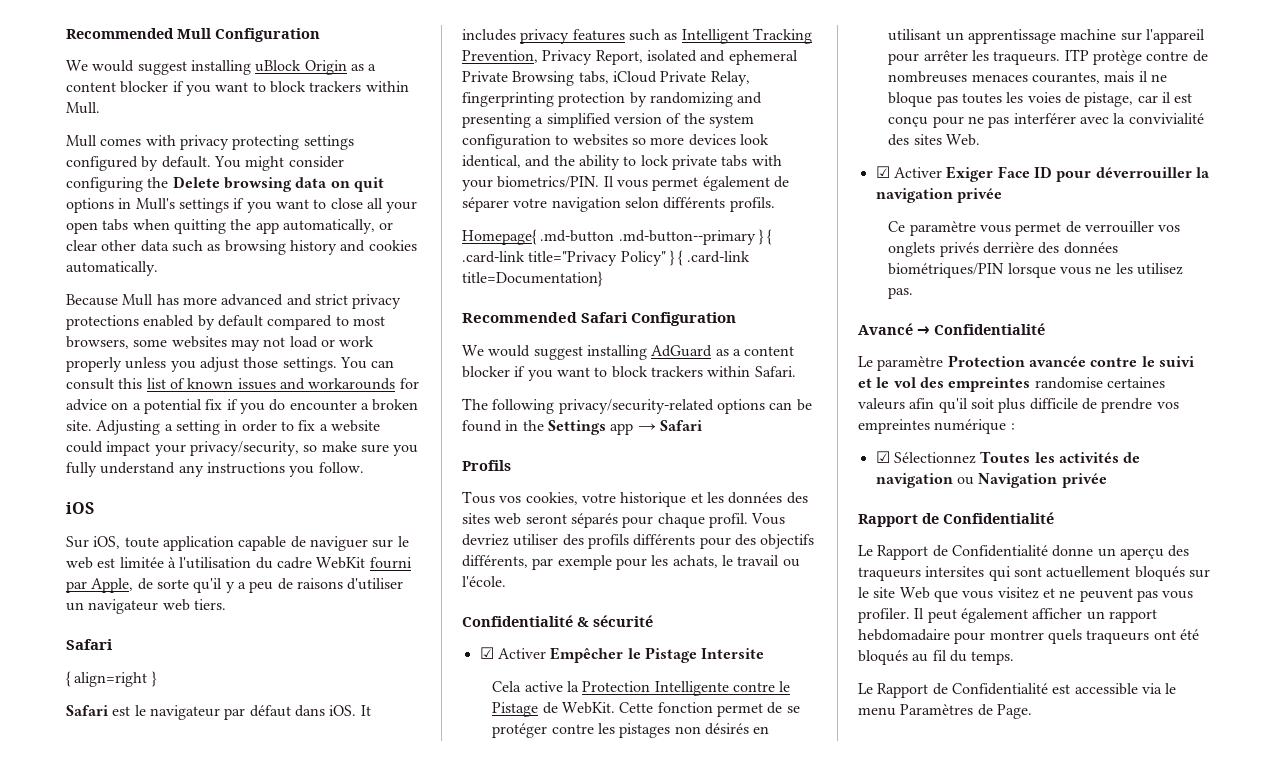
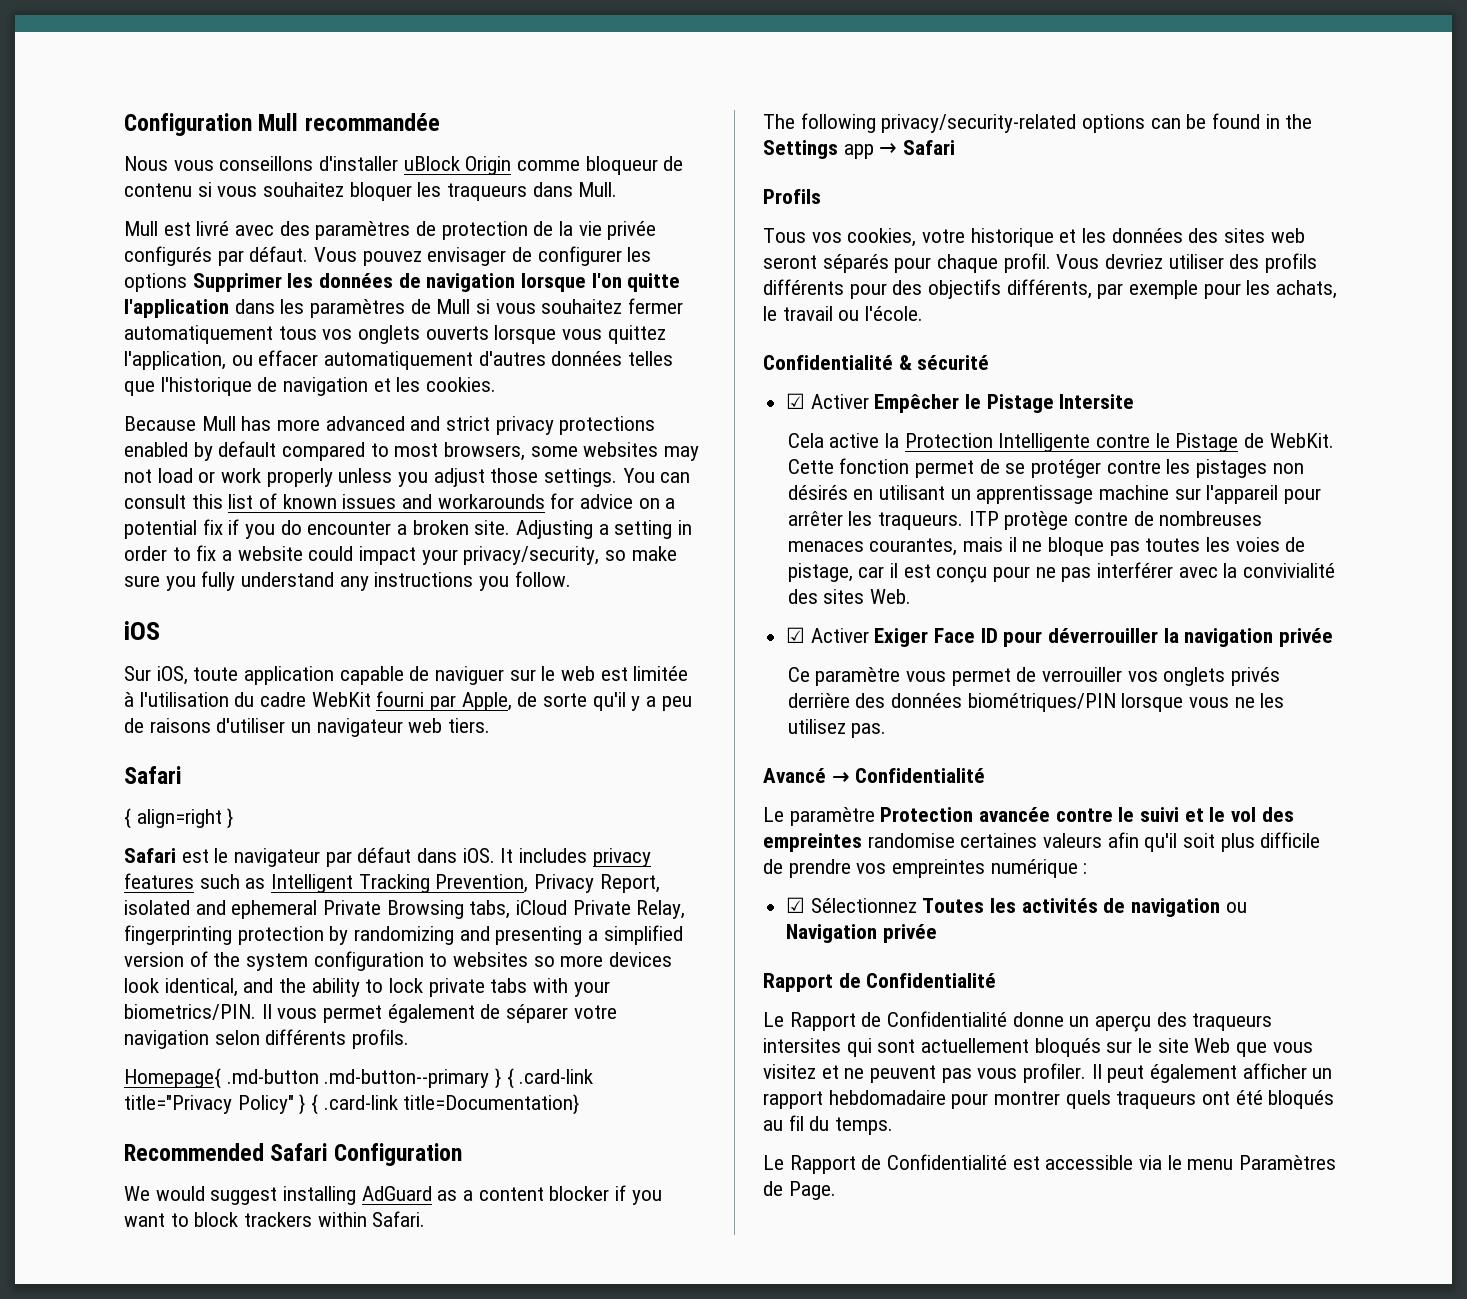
[66,28,320,42] [66,60,377,75] [66,81,409,96] [66,102,100,114] [66,135,354,150] [66,156,344,171] [66,176,384,192] [66,198,418,213] [66,219,394,234] [66,240,417,255] [66,261,158,276] Recommended Mull Configuration // We would suggest installing uBlock Origin as a content blocker if you want to block trackers within Mull. // Mull comes with privacy protecting settings configured by default. You might consider configuring the Delete browsing data on quit options in Mull's settings if you want to close all your open tabs when quitting the app automatically, or clear other data such as browsing history and cookies automatically. -> [124,113,440,136] [124,156,684,175] [124,182,618,201] [124,221,657,240] [124,246,652,266] [124,273,681,292] [124,298,684,318] [124,325,666,344] [124,350,674,370] [124,377,497,396] Configuration Mull recommandée // Nous vous conseillons d'installer uBlock Origin comme bloqueur de contenu si vous souhaitez bloquer les traqueurs dans Mull. // Mull est livré avec des paramètres de protection de la vie privée configurés par défaut. Vous pouvez envisager de configurer les options Supprimer les données de navigation lorsque l'on quitte l'application dans les paramètres de Mull si vous souhaitez fermer automatiquement tous vos onglets ouverts lorsque vous quittez l'application, ou effacer automatiquement d'autres données telles que l'historique de navigation et les cookies.

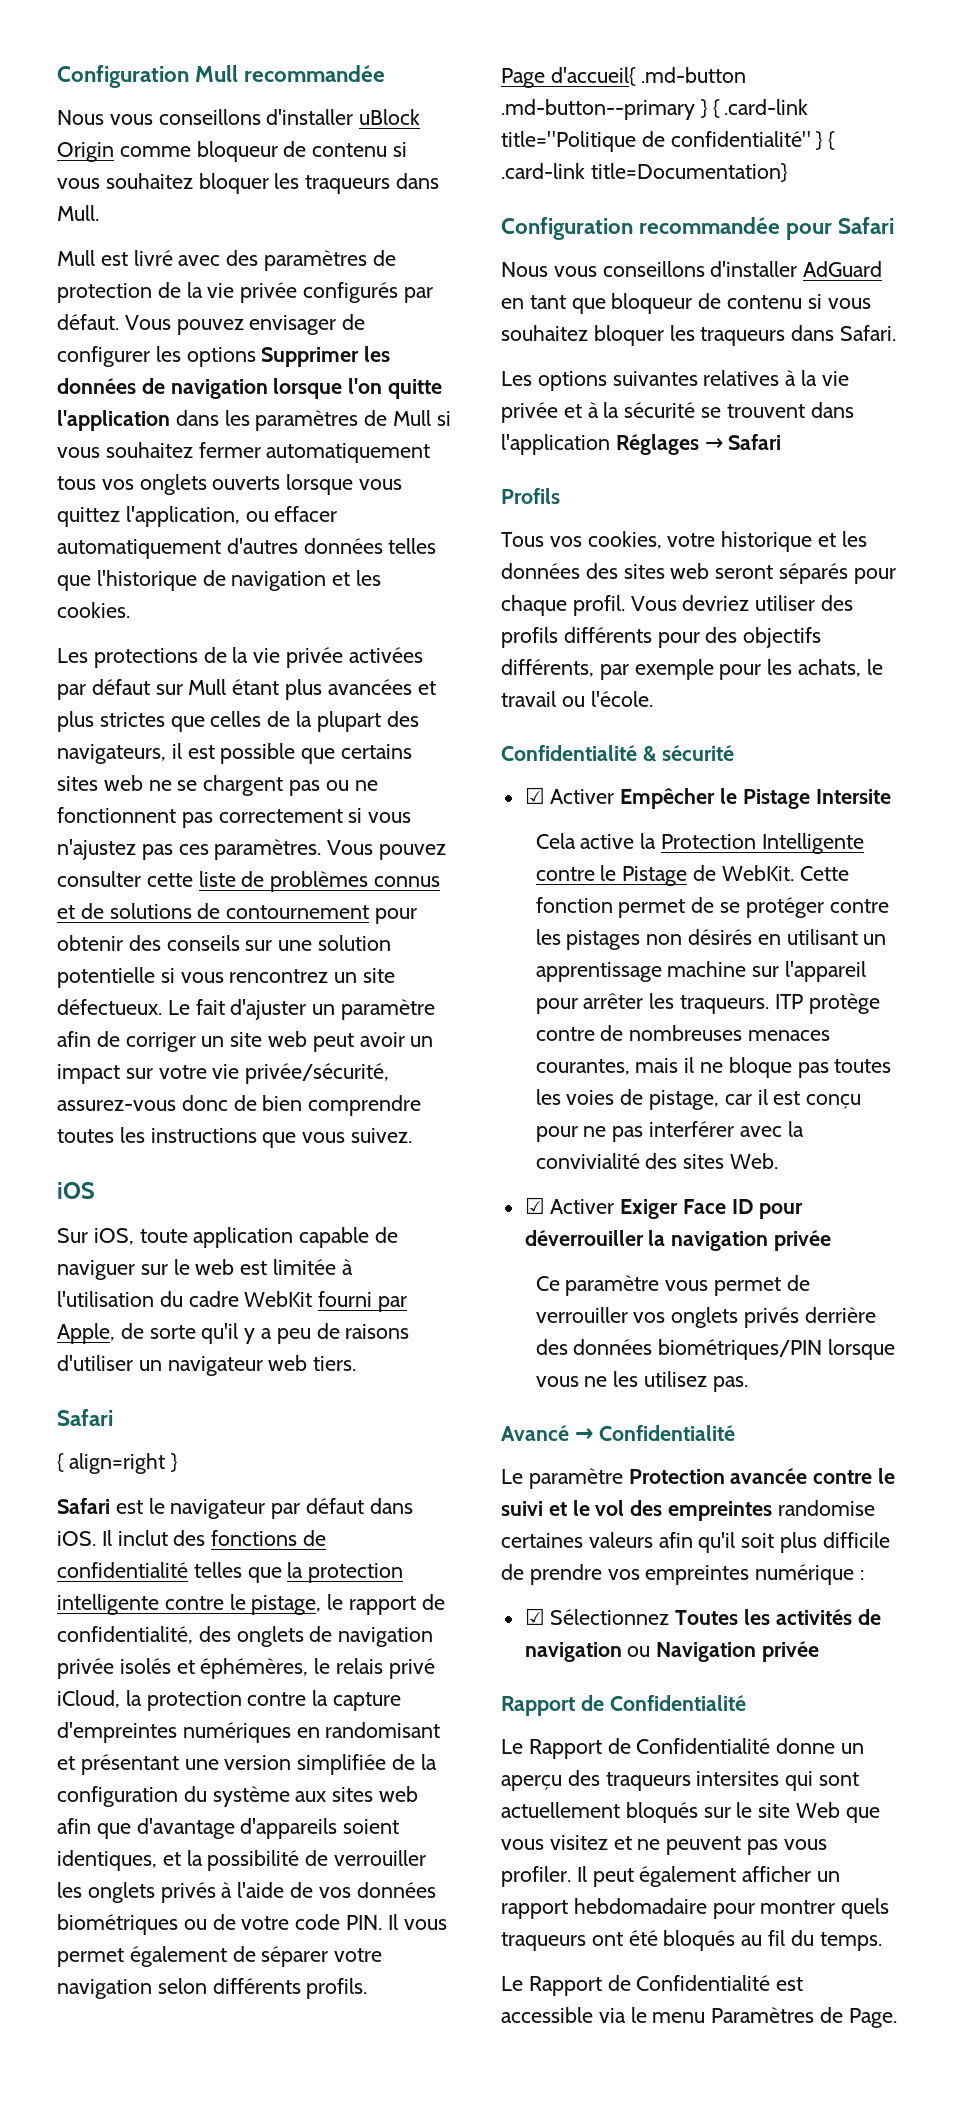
[124,416,656,435] [124,441,700,461] [124,468,691,487] [124,493,676,509] [124,519,693,539] [124,545,677,565] [124,571,571,591] Because Mull has more advanced and strict privacy protections enabled by default compared to most browsers, some websites may not load or work properly unless you adjust those settings. You can consult this list of known issues and workarounds for advice on a potential fix if you do encounter a broken site. Adjusting a setting in order to fix a website could impact your privacy/security, so make sure you fully understand any instructions you follow. -> [57,647,423,668] [57,679,436,700] [57,711,419,732] [57,743,413,764] [57,775,378,796] [57,807,412,828] [57,839,447,860] [57,871,441,892] [57,903,418,924] [57,935,392,951] [57,967,396,988] [57,999,436,1020] [57,1031,434,1052] [57,1063,390,1084] [57,1095,422,1116] [57,1127,413,1148] Les protections de la vie privée activées par défaut sur Mull étant plus avancées et plus strictes que celles de la plupart des navigateurs, il est possible que certains sites web ne se chargent pas ou ne fonctionnent pas correctement si vous n'ajustez pas ces paramètres. Vous pouvez consulter cette liste de problèmes connus et de solutions de contournement pour obtenir des conseils sur une solution potentielle si vous rencontrez un site défectueux. Le fait d'ajuster un paramètre afin de corriger un site web peut avoir un impact sur votre vie privée/sécurité, assurez-vous donc de bien comprendre toutes les instructions que vous suivez.
[500,848,651,867] [124,873,660,893] [124,900,686,919] [124,925,683,945] [124,951,673,971] [124,978,610,997] [124,1004,256,1020] It includes privacy features such as Intelligent Tracking Prevention, Privacy Report, isolated and ephemeral Private Browsing tabs, iCloud Private Relay, fingerprinting protection by randomizing and presenting a simplified version of the system configuration to websites so more devices look identical, and the ability to lock private tabs with your biometrics/PIN. -> [101,1530,327,1546] [57,1562,404,1583] [57,1594,445,1615] [57,1626,434,1647] [57,1658,435,1679] [57,1690,402,1711] [57,1722,441,1743] [57,1754,437,1775] [57,1786,419,1807] [57,1818,400,1839] [57,1850,427,1871] [57,1882,436,1903] [57,1914,383,1935] Il inclut des fonctions de confidentialité telles que la protection intelligente contre le pistage, le rapport de confidentialité, des onglets de navigation privée isolés et éphémères, le relais privé iCloud, la protection contre la capture d'empreintes numériques en randomisant et présentant une version simplifiée de la configuration du système aux sites web afin que d'avantage d'appareils soient identiques, et la possibilité de verrouiller les onglets privés à l'aide de vos données biométriques ou de votre code PIN.
[124,1068,221,1089] Homepage{ -> [501,67,636,88] Page d'accueil{
[124,1095,294,1114] title="Privacy Policy" -> [501,131,811,152] title="Politique de confidentialité"
[124,1143,462,1166] [124,1185,662,1205] [124,1211,426,1227] [763,113,1313,133] [763,140,874,159] Recommended Safari Configuration // We would suggest installing AdGuard as a content blocker if you want to block trackers within Safari. // The following privacy/security-related options can be found in the Settings app -> [501,217,895,240] [501,261,883,277] [501,293,871,314] [501,325,897,346] [501,370,849,391] [501,402,854,423] [501,434,699,455] Configuration recommandée pour Safari // Nous vous conseillons d'installer AdGuard en tant que bloqueur de contenu si vous souhaitez bloquer les traqueurs dans Safari. // Les options suivantes relatives à la vie privée et à la sécurité se trouvent dans l'application Réglages

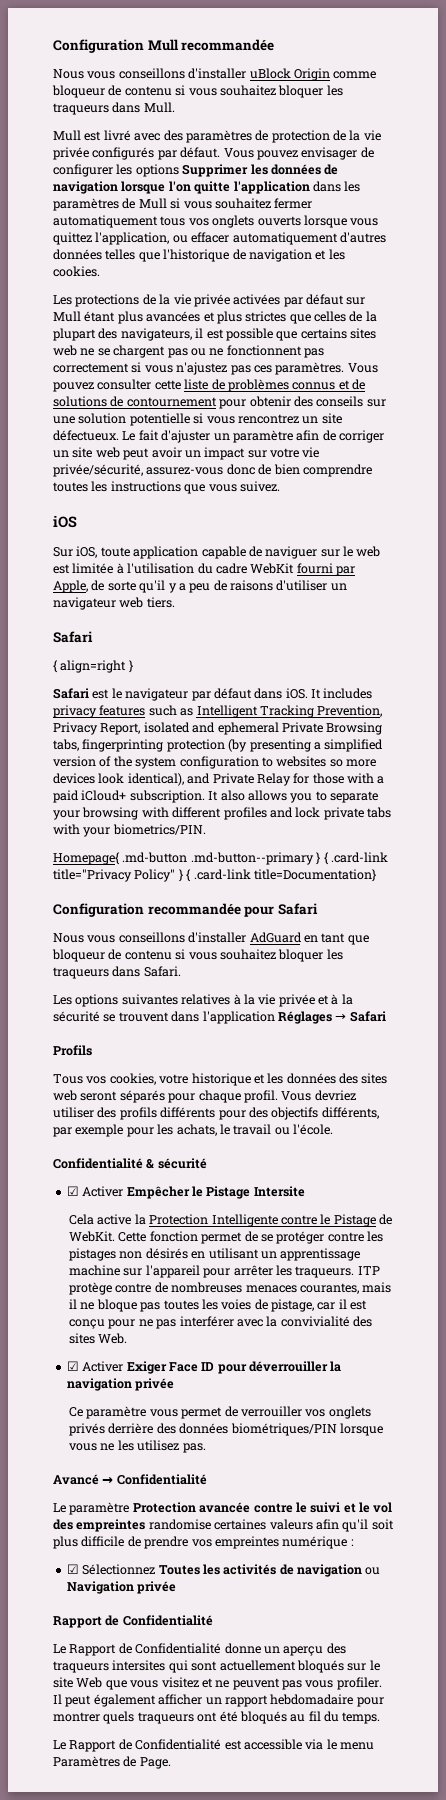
[101,1530,327,1546] [57,1562,404,1583] [57,1594,445,1615] [57,1626,434,1647] [57,1658,435,1679] [57,1690,402,1711] [57,1722,441,1743] [57,1754,437,1775] [57,1786,419,1807] [57,1818,400,1839] [57,1850,427,1871] [57,1882,436,1903] [57,1914,447,1935] [57,1946,383,1967] [57,1978,368,1999] [501,67,636,88] Il inclut des fonctions de confidentialité telles que la protection intelligente contre le pistage, le rapport de confidentialité, des onglets de navigation privée isolés et éphémères, le relais privé iCloud, la protection contre la capture d'empreintes numériques en randomisant et présentant une version simplifiée de la configuration du système aux sites web afin que d'avantage d'appareils soient identiques, et la possibilité de verrouiller les onglets privés à l'aide de vos données biométriques ou de votre code PIN. Il vous permet également de séparer votre navigation selon différents profils. // Page d'accueil{ -> [311,688,373,699] [53,705,383,718] [53,722,383,735] [53,739,384,752] [53,756,376,769] [53,773,385,786] [53,790,378,803] [53,807,391,820] [53,824,206,837] [53,852,120,865] It includes privacy features such as Intelligent Tracking Prevention, Privacy Report, isolated and ephemeral Private Browsing tabs, fingerprinting protection (by presenting a simplified version of the system configuration to websites so more devices look identical), and Private Relay for those with a paid iCloud+ subscription. It also allows you to separate your browsing with different profiles and lock private tabs with your biometrics/PIN. // Homepage{
[501,131,811,152] title="Politique de confidentialité" -> [53,869,176,882] title="Privacy Policy"

